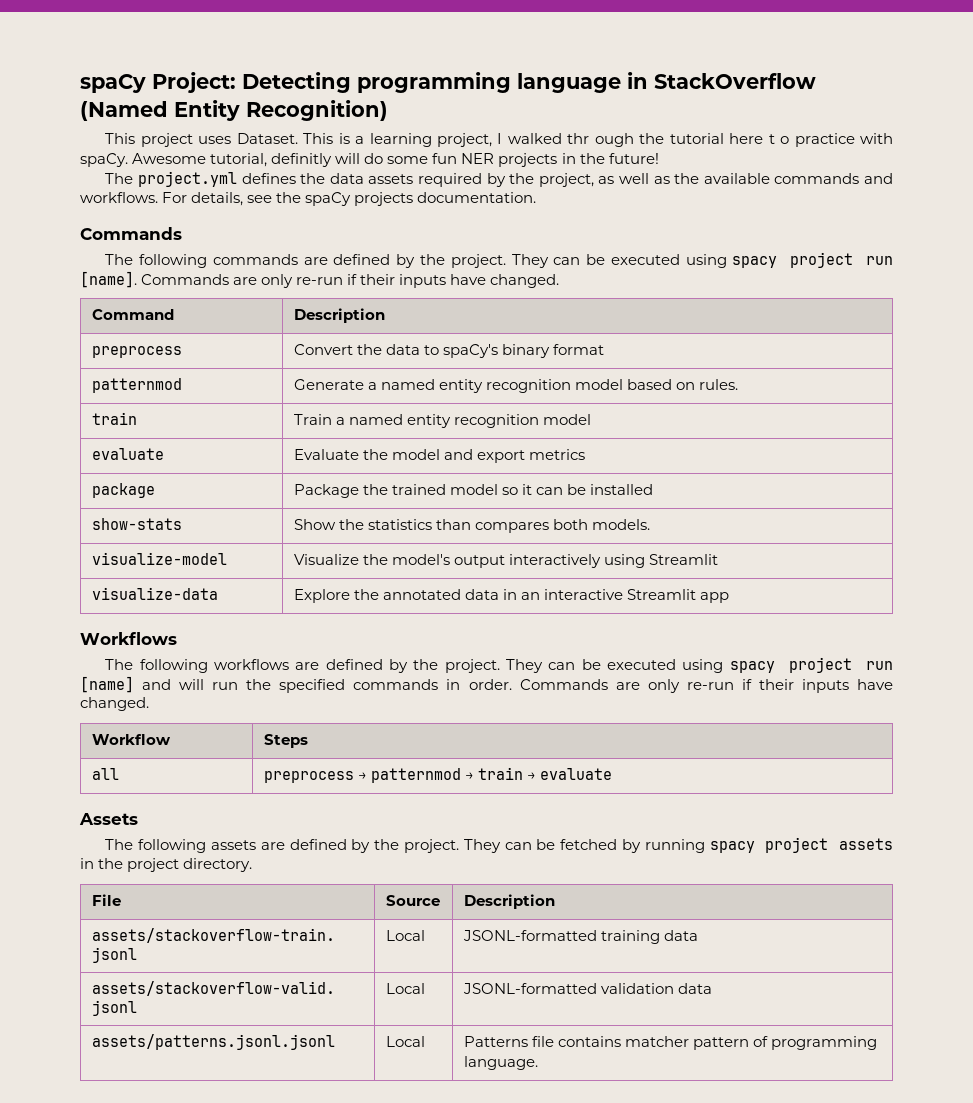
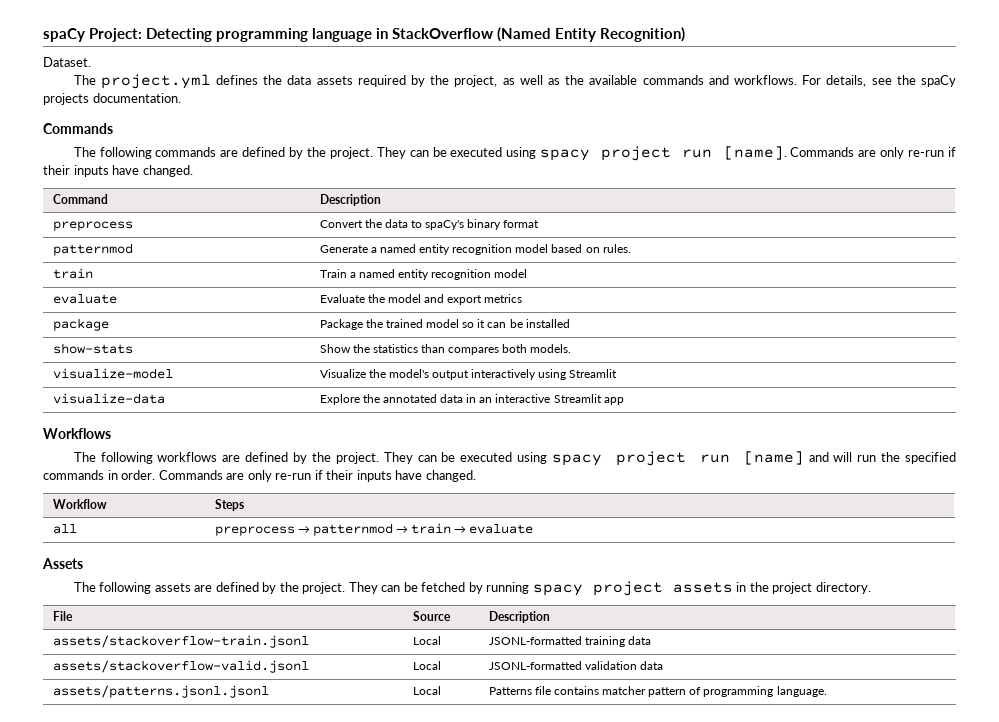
[105,133,894,147] [80,153,659,167] This project uses Dataset. This is a learning project, I walked thr ough the tutorial here t o practice with spaCy. Awesome tutorial, definitly will do some fun NER projects in the future! -> [43,57,91,67] Dataset.

